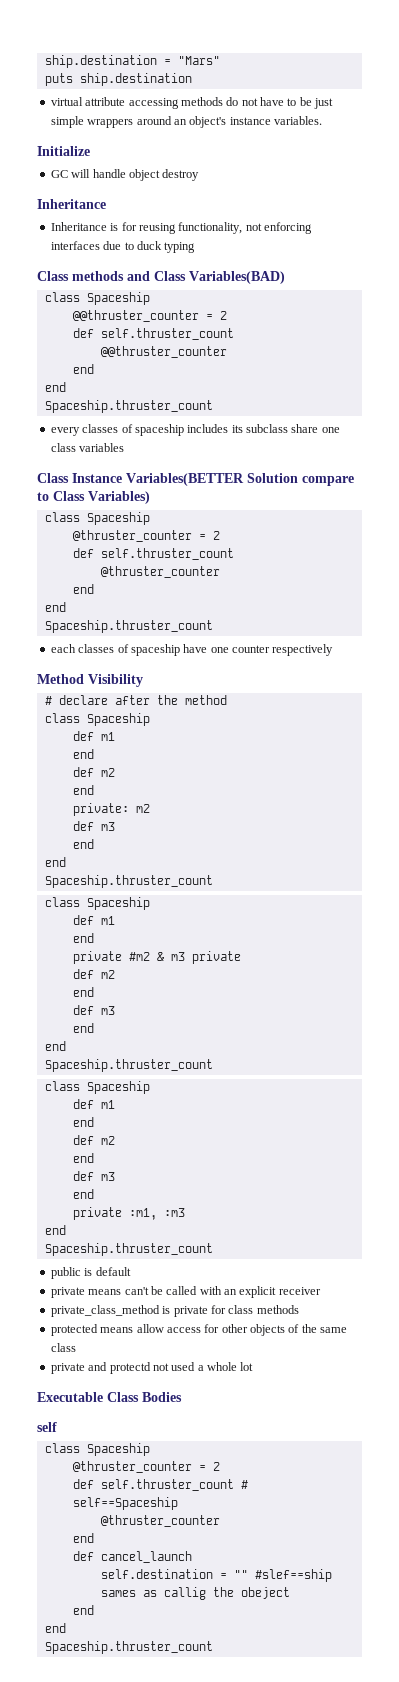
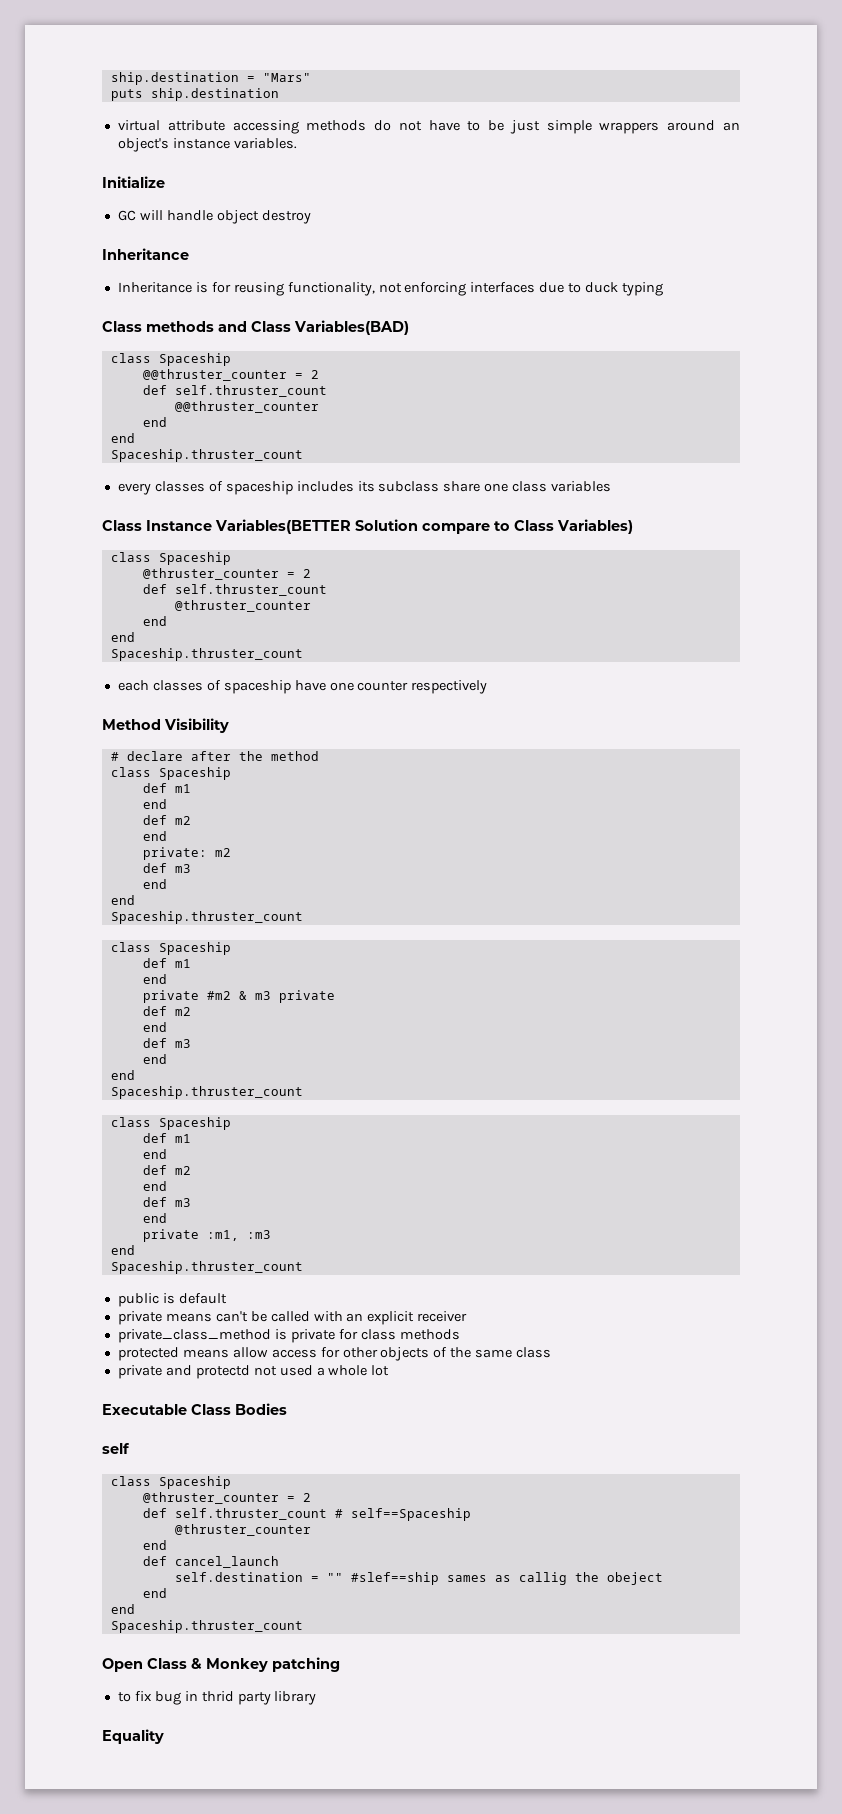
(213, 1647) none -> [102,1657,340,1672] [117,1691,317,1705] [102,1729,164,1744] // Open Class & Monkey patching // to fix bug in thrid party library // Equality

